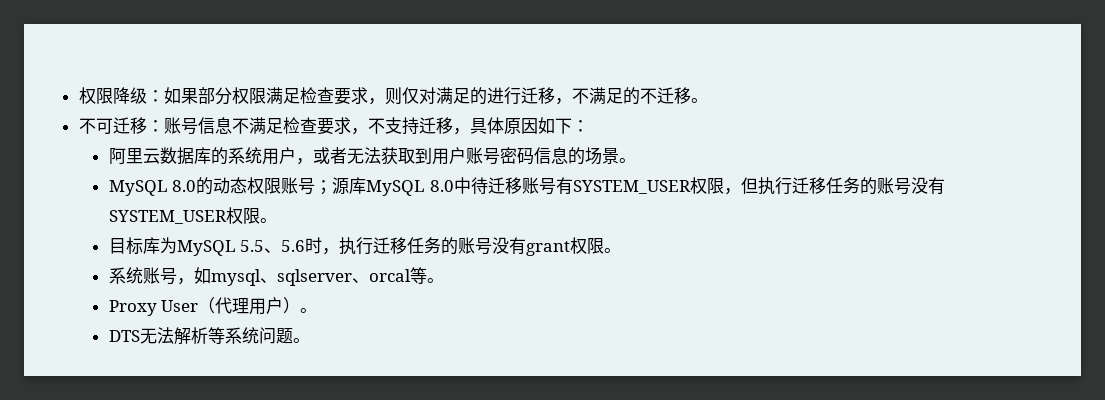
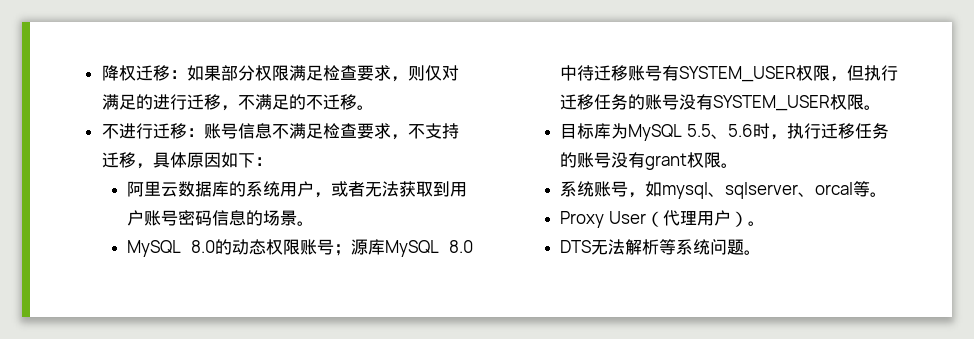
[78,87,147,104] 权限降级 -> [101,65,170,81] 降权迁移
[95,118,113,134] 可 -> [118,123,153,139] 进行

